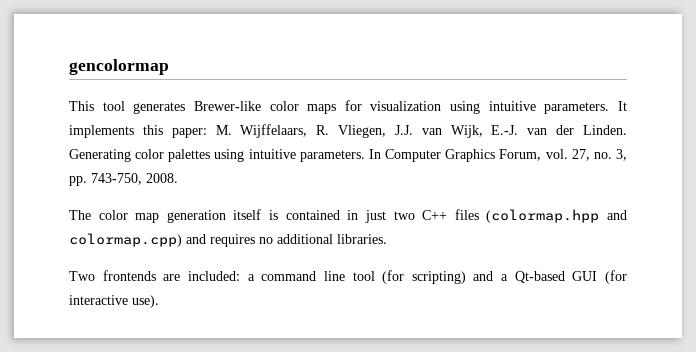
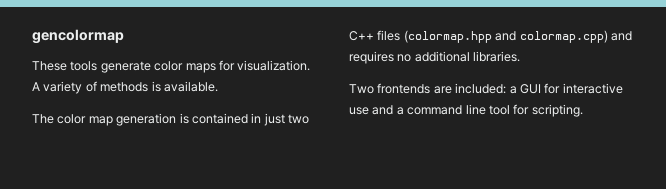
[69,100,627,114] [69,124,628,138] [69,149,627,162] [69,173,178,186] This tool generates Brewer-like color maps for visualization using intuitive parameters. It implements this paper: M. Wijffelaars, R. Vliegen, J.J. van Wijk, E.-J. van der Linden. Generating color palettes using intuitive parameters. In Computer Graphics Forum, vol. 27, no. 3, pp. 743-750, 2008. -> [32,60,311,73] [32,81,218,94] These tools generate color maps for visualization. A variety of methods is available.
[233,209,262,220] itself -> (177, 119) none
[261,270,628,284] [69,295,159,308] command line tool (for scripting) and a Qt-based GUI (for interactive use). -> [519,83,623,94] [349,104,583,117] GUI for interactive use and a command line tool for scripting.

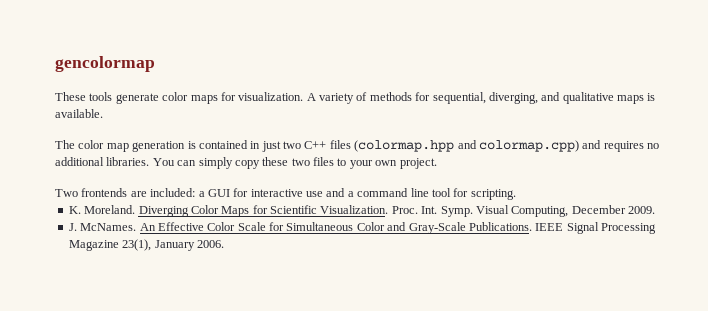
(149, 87) none -> [415,92,644,104] for sequential, diverging, and qualitative maps
(521, 56) none -> [152,157,437,169] You can simply copy these two files to your own project.
(583, 110) none -> [68,205,655,217] [68,222,656,234] [68,239,224,251] // K. Moreland. Diverging Color Maps for Scientific Visualization. Proc. Int. Symp. Visual Computing, December 2009. // J. McNames. An Effective Color Scale for Simultaneous Color and Gray-Scale Publications. IEEE Signal Processing Magazine 23(1), January 2006.

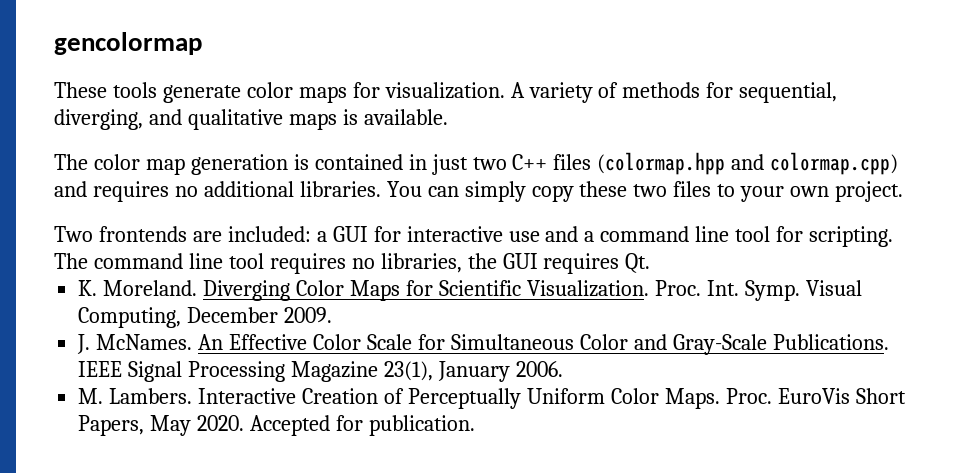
(516, 194) none -> [54,253,651,274] The command line tool requires no libraries, the GUI requires Qt.
(224, 244) none -> [78,388,906,409] [78,415,475,436] // M. Lambers. Interactive Creation of Perceptually Uniform Color Maps. Proc. EuroVis Short Papers, May 2020. Accepted for publication.

